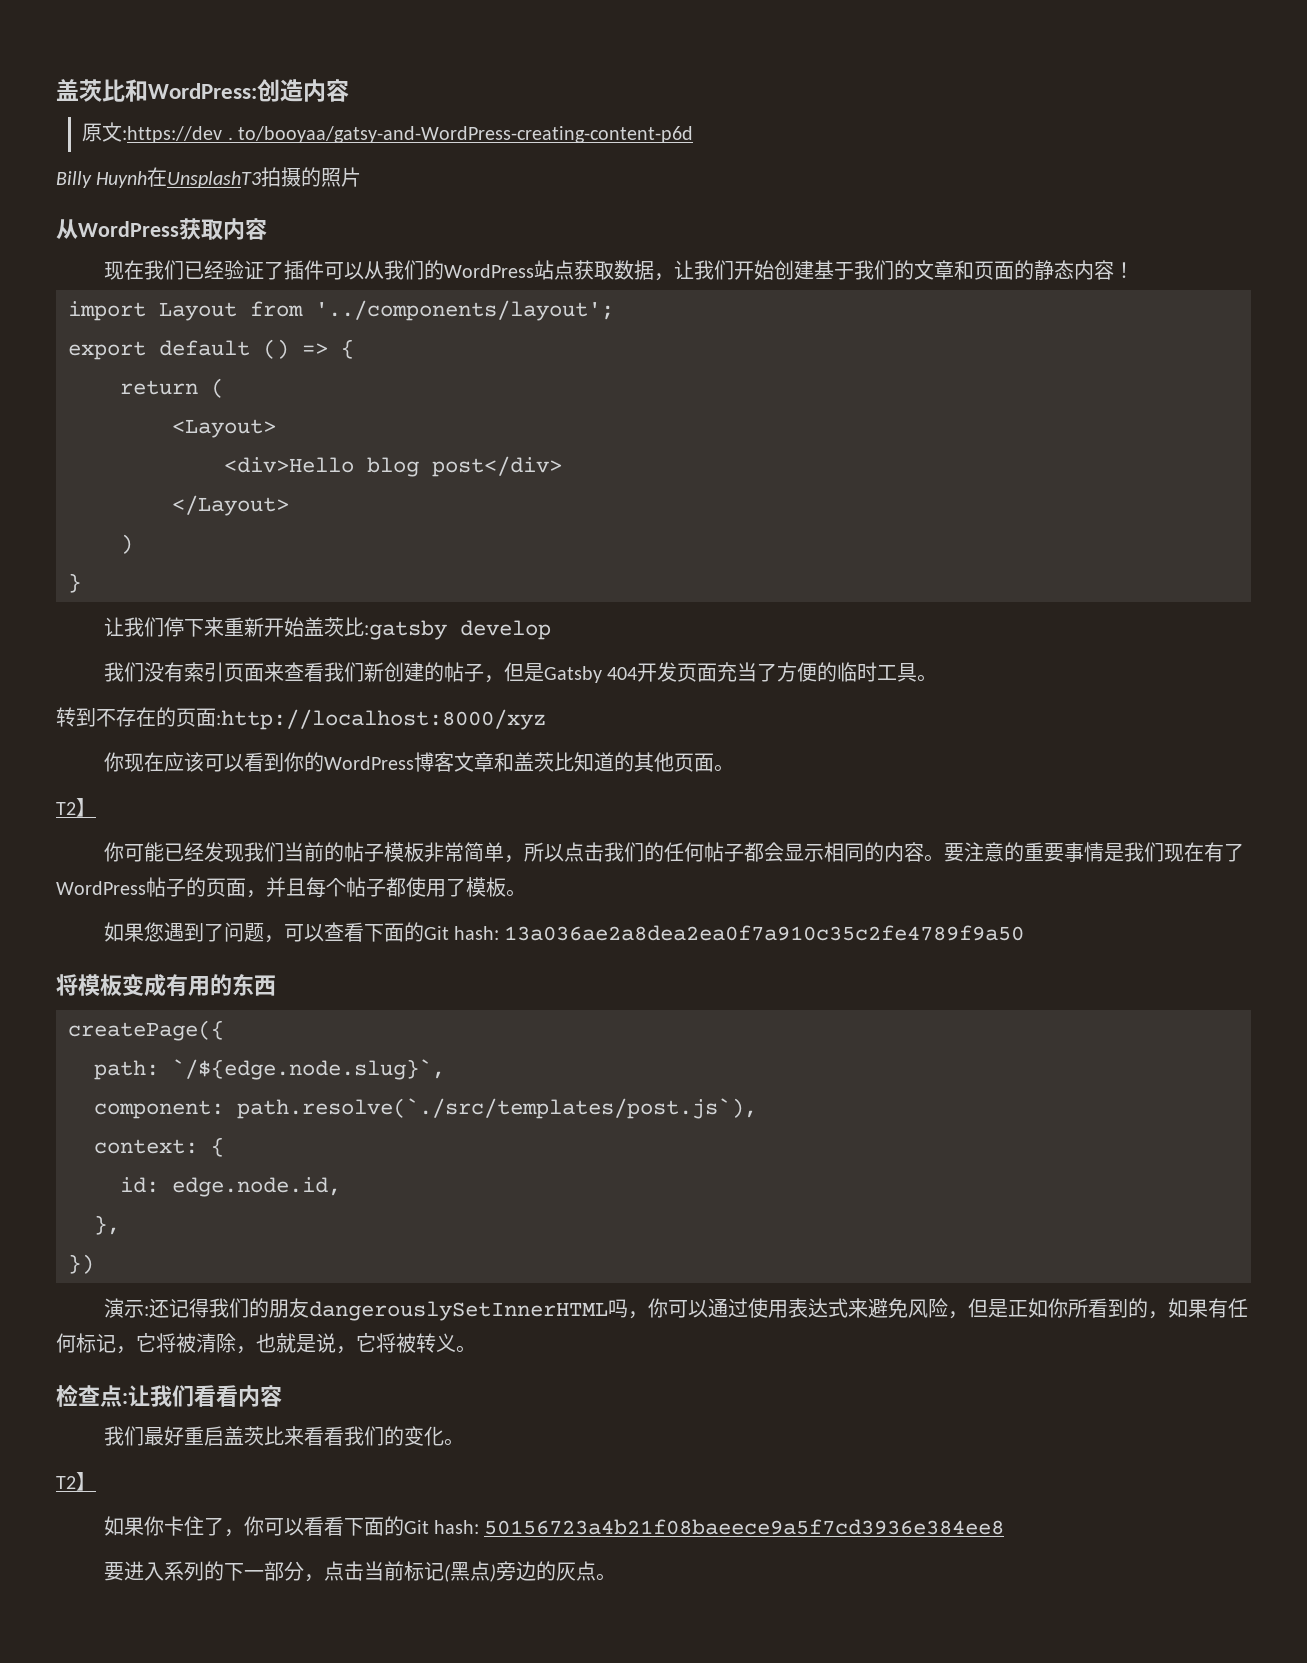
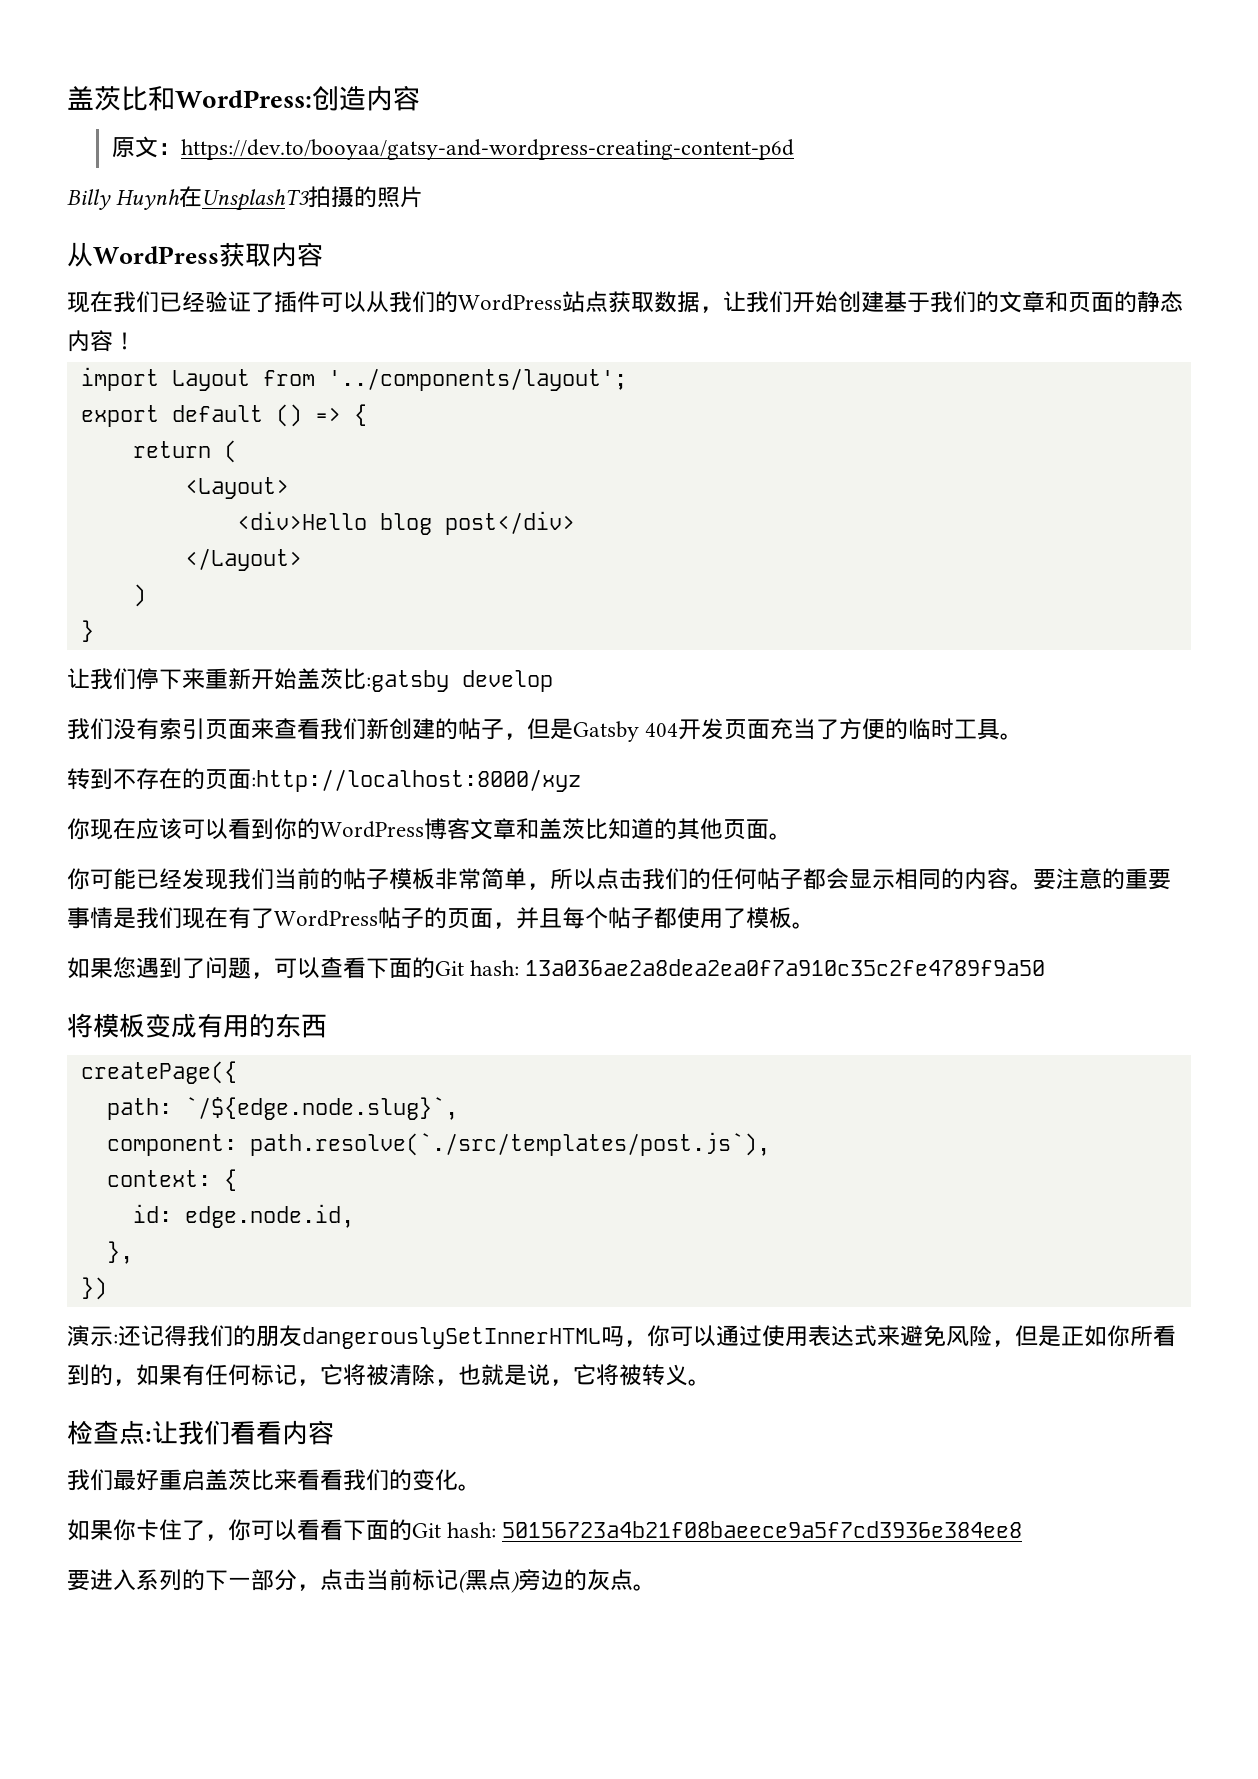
[122,126,694,143] :https://dev . to/booyaa/gatsy-and-WordPress-creating-content-p6d -> [157,139,794,160] ：https://dev.to/booyaa/gatsy-and-wordpress-creating-content-p6d
[56,798,96,817] // T2】 -> (792, 836) none
[56,1472,96,1491] // T2】 -> (481, 1487) none

